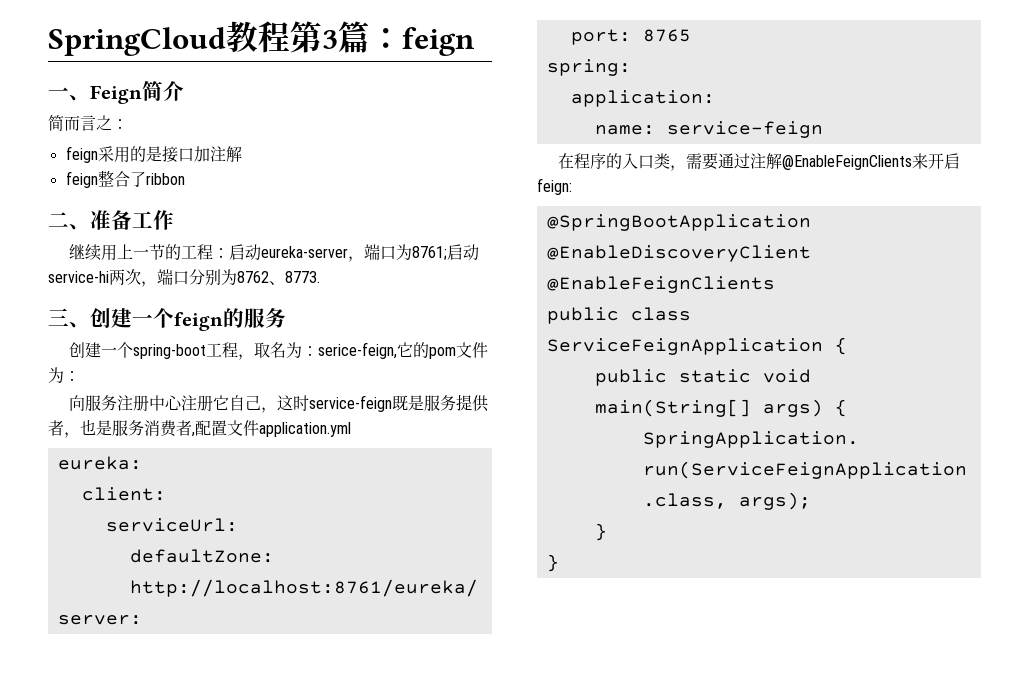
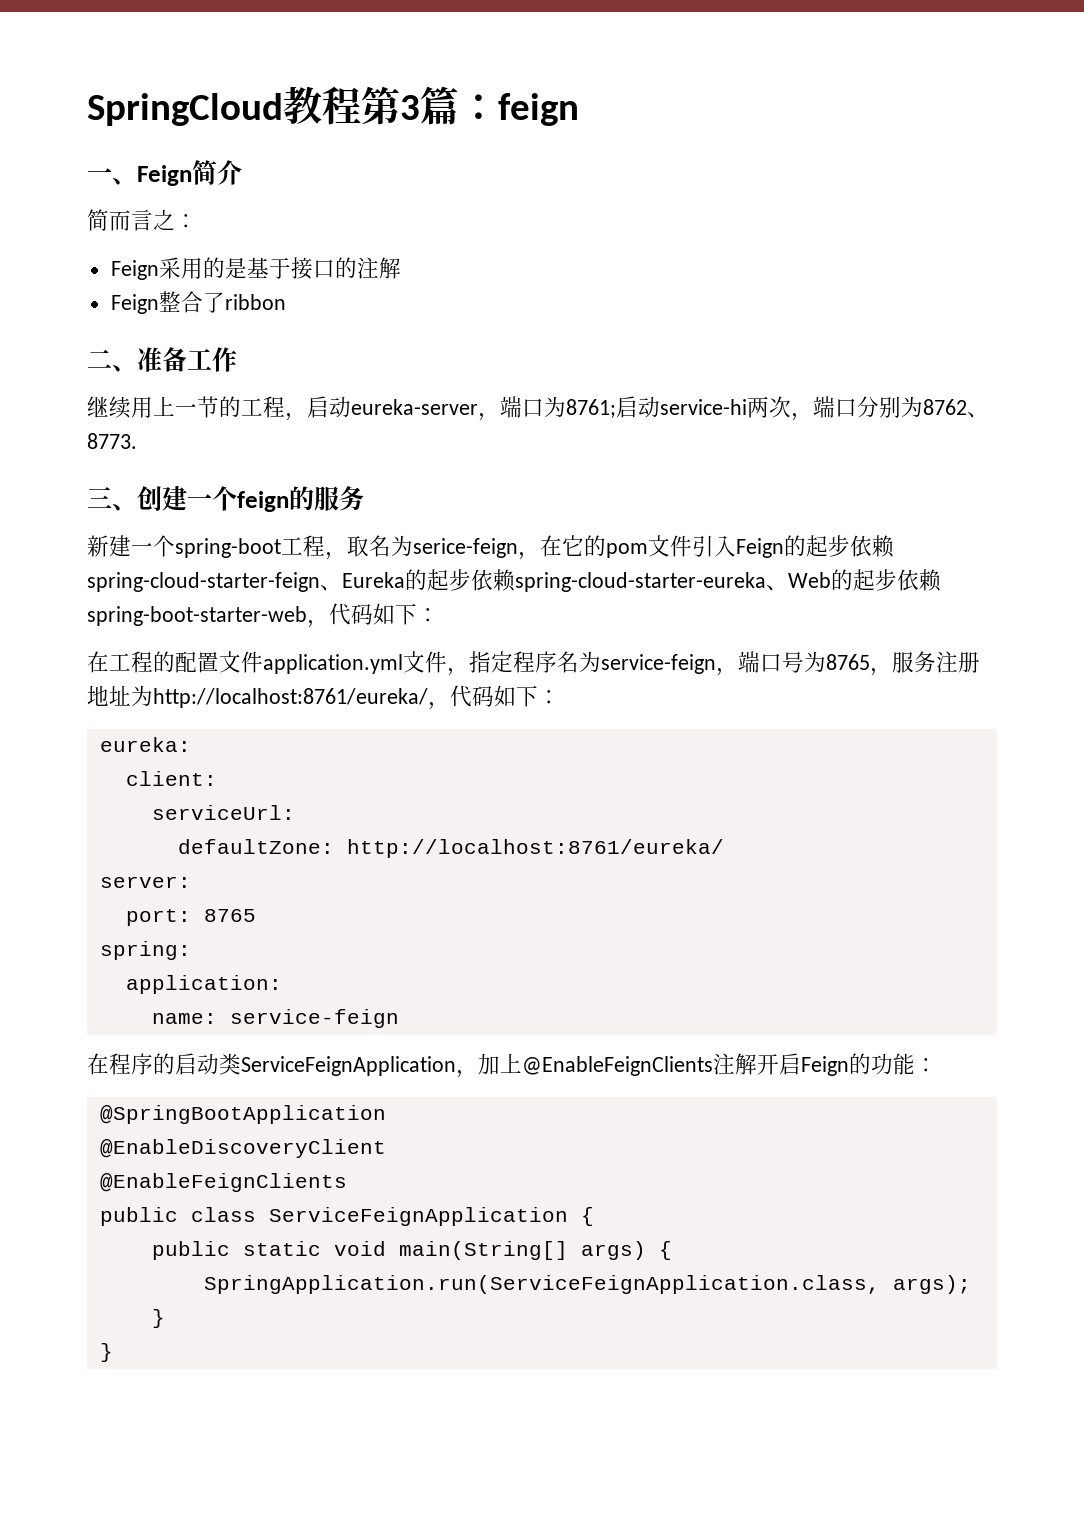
[65,146,98,163] feign -> [110,260,159,280] Feign
[161,146,210,163] 接口加 -> [246,257,357,279] 基于接口的
[65,171,98,188] feign -> [110,294,159,314] Feign
[213,248,230,258] ： -> [285,413,307,421] ，
[69,342,86,358] 创 -> [87,535,109,557] 新
[302,342,398,359] ：serice-feign, -> [413,535,562,560] serice-feign，在
[48,367,80,383] [69,394,490,413] [48,419,351,438] 为： // 向服务注册中心注册它自己，这时service-feign既是服务提供者，也是服务消费者,配置文件application.yml -> [692,535,894,558] [87,569,941,592] [87,603,439,628] [87,651,980,676] [87,685,560,710] 引入Feign的起步依赖spring-cloud-starter-feign、Eureka的起步依赖spring-cloud-starter-eureka、Web的起步依赖spring-boot-starter-web，代码如下： // 在工程的配置文件application.yml文件，指定程序名为service-feign，端口号为8765，服务注册地址为http://localhost:8761/eureka/，代码如下：
[622,153,961,171] [537,178,572,195] 入口类，需要通过注解@EnableFeignClients来开启feign: -> [175,1053,937,1078] 启动类ServiceFeignApplication，加上@EnableFeignClients注解开启Feign的功能：

